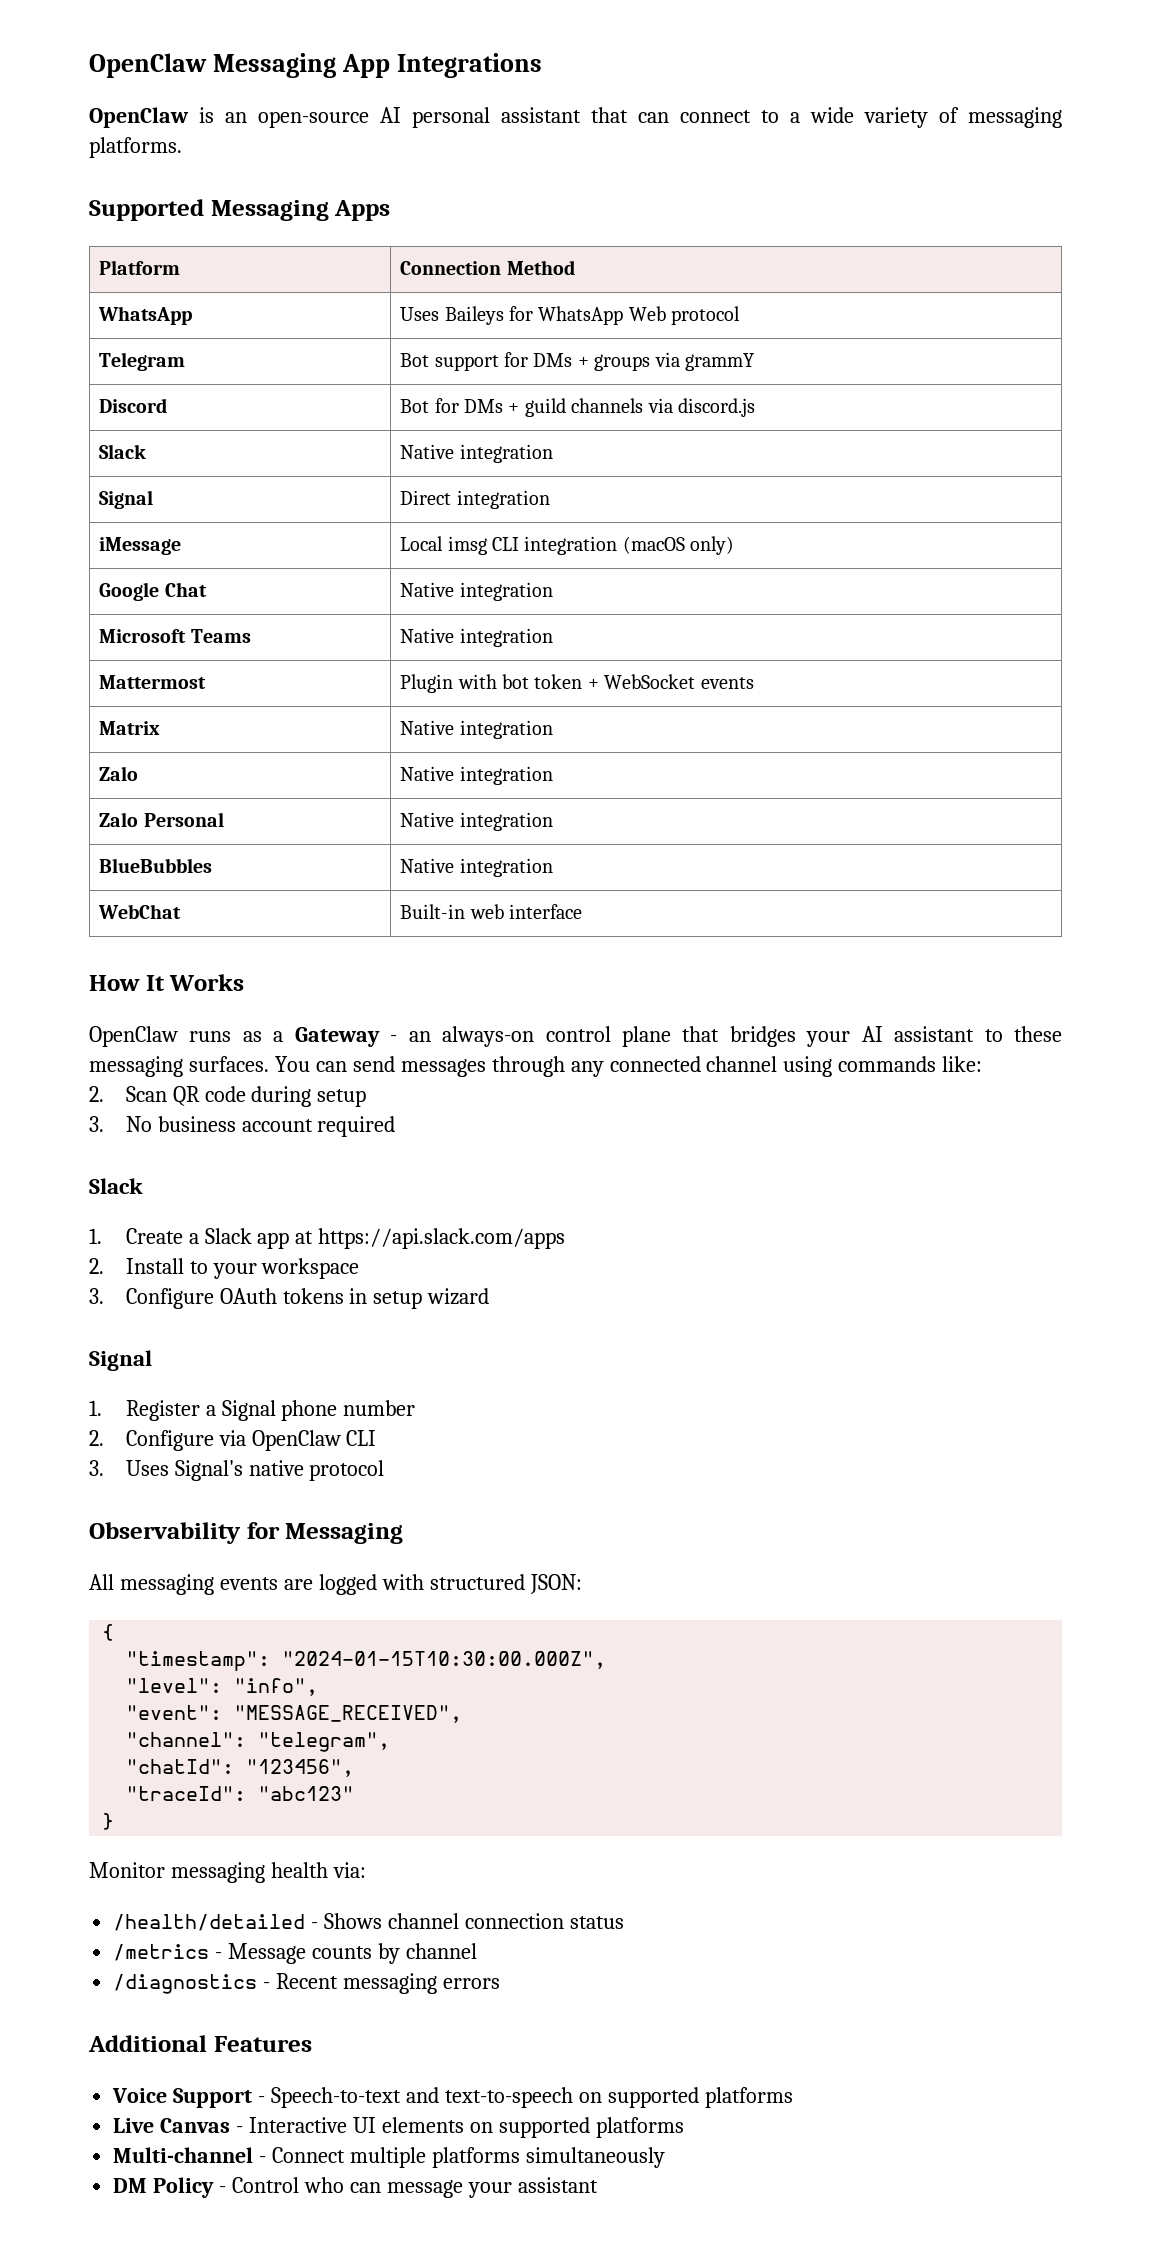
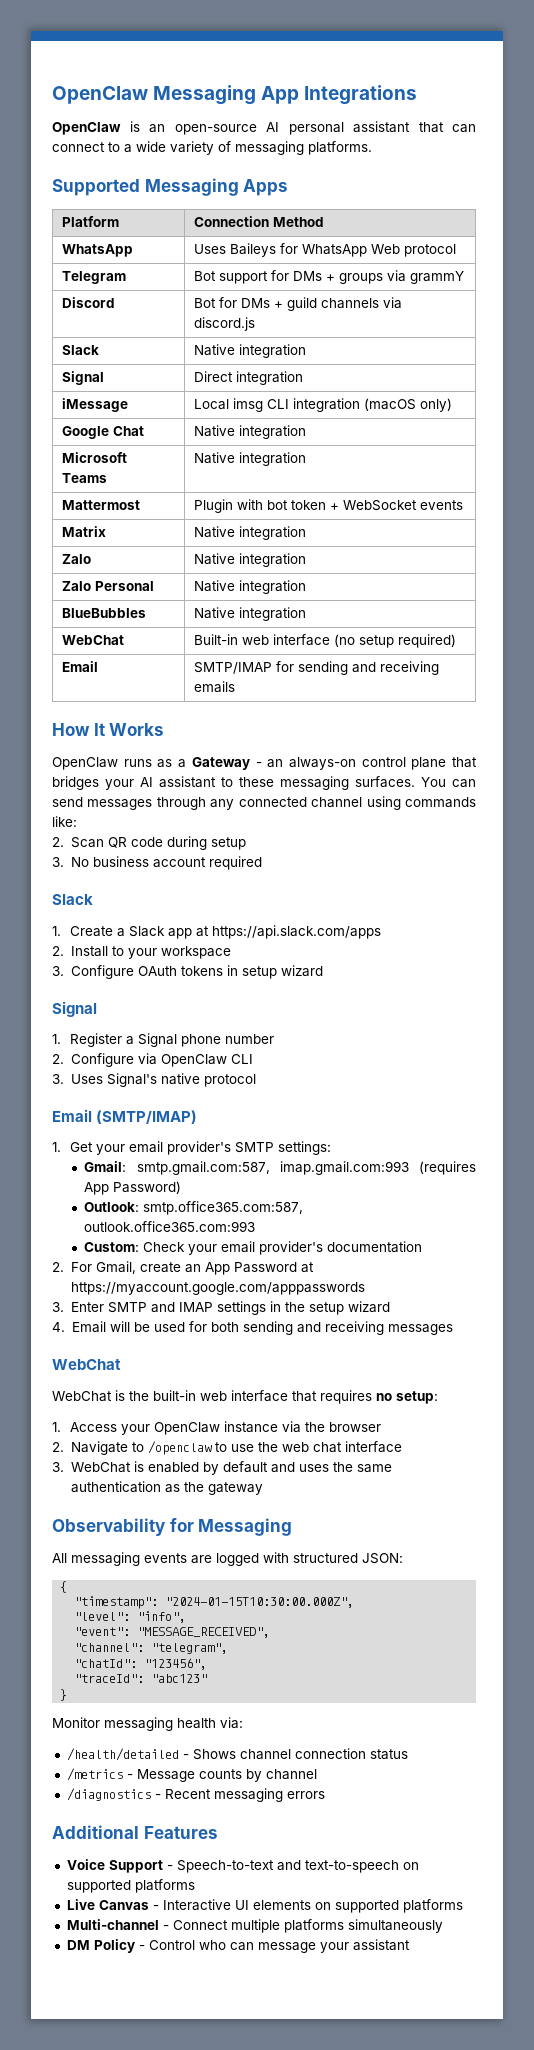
(582, 911) none -> [334,634,457,648] [62,661,99,672] [194,661,440,675] [194,681,236,693] (no setup required) // Email | SMTP/IMAP for sending and receiving emails
(385, 1470) none -> [52,1109,198,1124] [52,1141,331,1155] [84,1161,476,1175] [84,1181,182,1195] [84,1201,304,1215] [84,1221,256,1232] [84,1241,423,1255] [52,1261,314,1275] [70,1282,365,1295] [52,1301,390,1315] [52,1321,453,1335] [52,1359,121,1370] [52,1390,438,1404] [52,1421,381,1435] [52,1441,402,1455] [52,1461,392,1475] [70,1481,263,1495] // Email (SMTP/IMAP) // 1. Get your email provider's SMTP settings: // Gmail: smtp.gmail.com:587, imap.gmail.com:993 (requires App Password) // Outlook: smtp.office365.com:587, outlook.office365.com:993 // Custom: Check your email provider's documentation // 2. For Gmail, create an App Password at https://myaccount.google.com/apppasswords // 3. Enter SMTP and IMAP settings in the setup wizard // 4. Email will be used for both sending and receiving messages // WebChat // WebChat is the built-in web interface that requires no setup: // 1. Access your OpenClaw instance via the browser // 2. Navigate to /openclaw to use the web chat interface // 3. WebChat is enabled by default and uses the same authentication as the gateway

